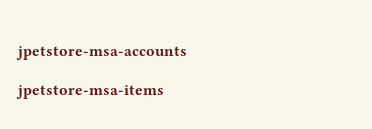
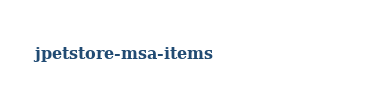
[16,46,187,60] jpetstore-msa-accounts // -> (33, 54) none

